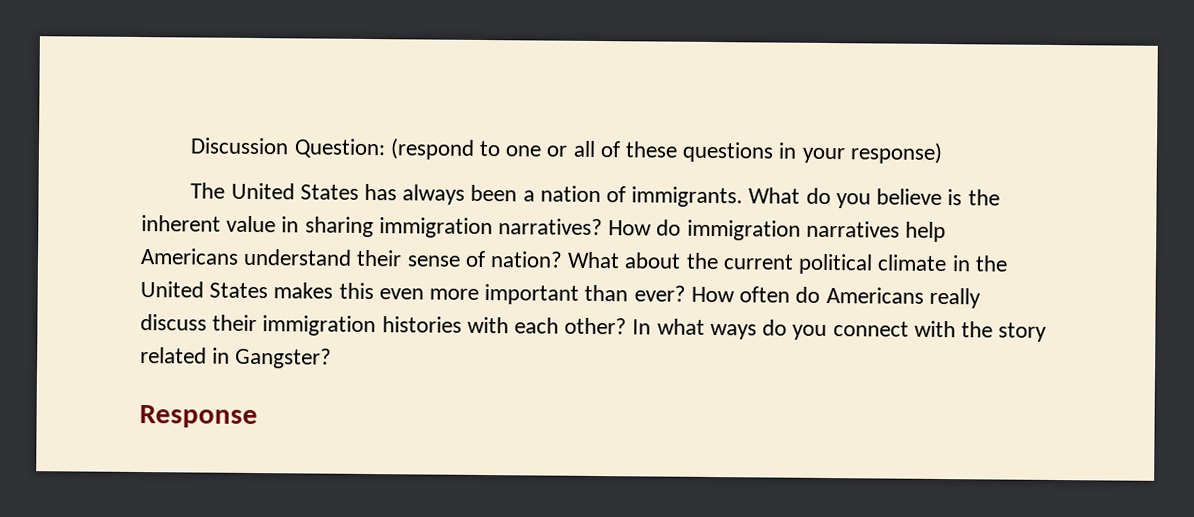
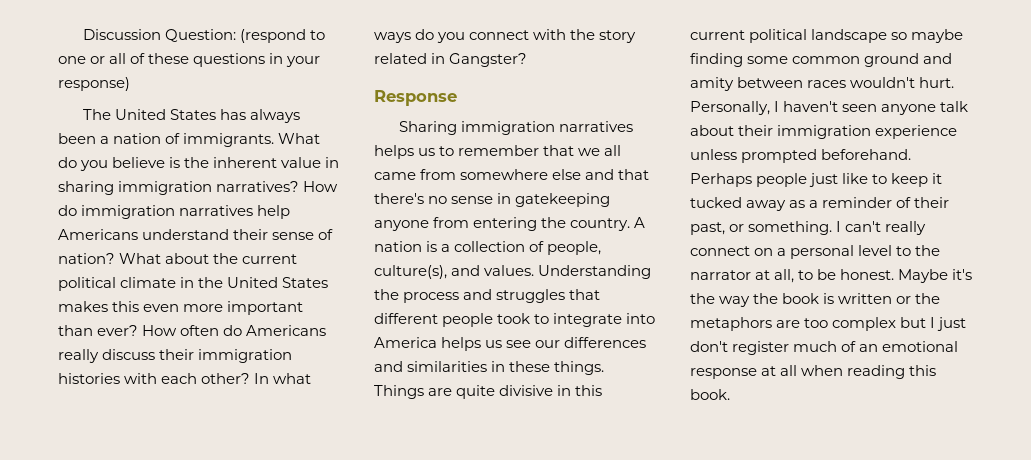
(258, 417) none -> [399,121,634,135] [374,145,622,159] [374,169,650,180] [374,193,611,207] [374,217,646,231] [374,241,602,255] [374,265,652,279] [374,289,601,303] [374,313,656,327] [374,337,647,351] [374,361,605,375] [374,385,603,399] [690,29,964,43] [690,53,953,67] [690,77,955,91] [690,101,969,115] [690,125,958,139] [690,149,912,163] [690,173,943,187] [690,197,950,211] [690,221,927,235] [690,245,941,259] [690,269,973,283] [690,293,941,307] [690,317,967,331] [690,341,959,355] [690,365,937,379] [690,389,730,400] // Sharing immigration narratives helps us to remember that we all came from somewhere else and that there's no sense in gatekeeping anyone from entering the country. A nation is a collection of people, culture(s), and values. Understanding the process and struggles that different people took to integrate into America helps us see our differences and similarities in these things. Things are quite divisive in this current political landscape so maybe finding some common ground and amity between races wouldn't hurt. Personally, I haven't seen anyone talk about their immigration experience unless prompted beforehand. Perhaps people just like to keep it tucked away as a reminder of their past, or something. I can't really connect on a personal level to the narrator at all, to be honest. Maybe it's the way the book is written or the metaphors are too complex but I just don't register much of an emotional response at all when reading this book.

